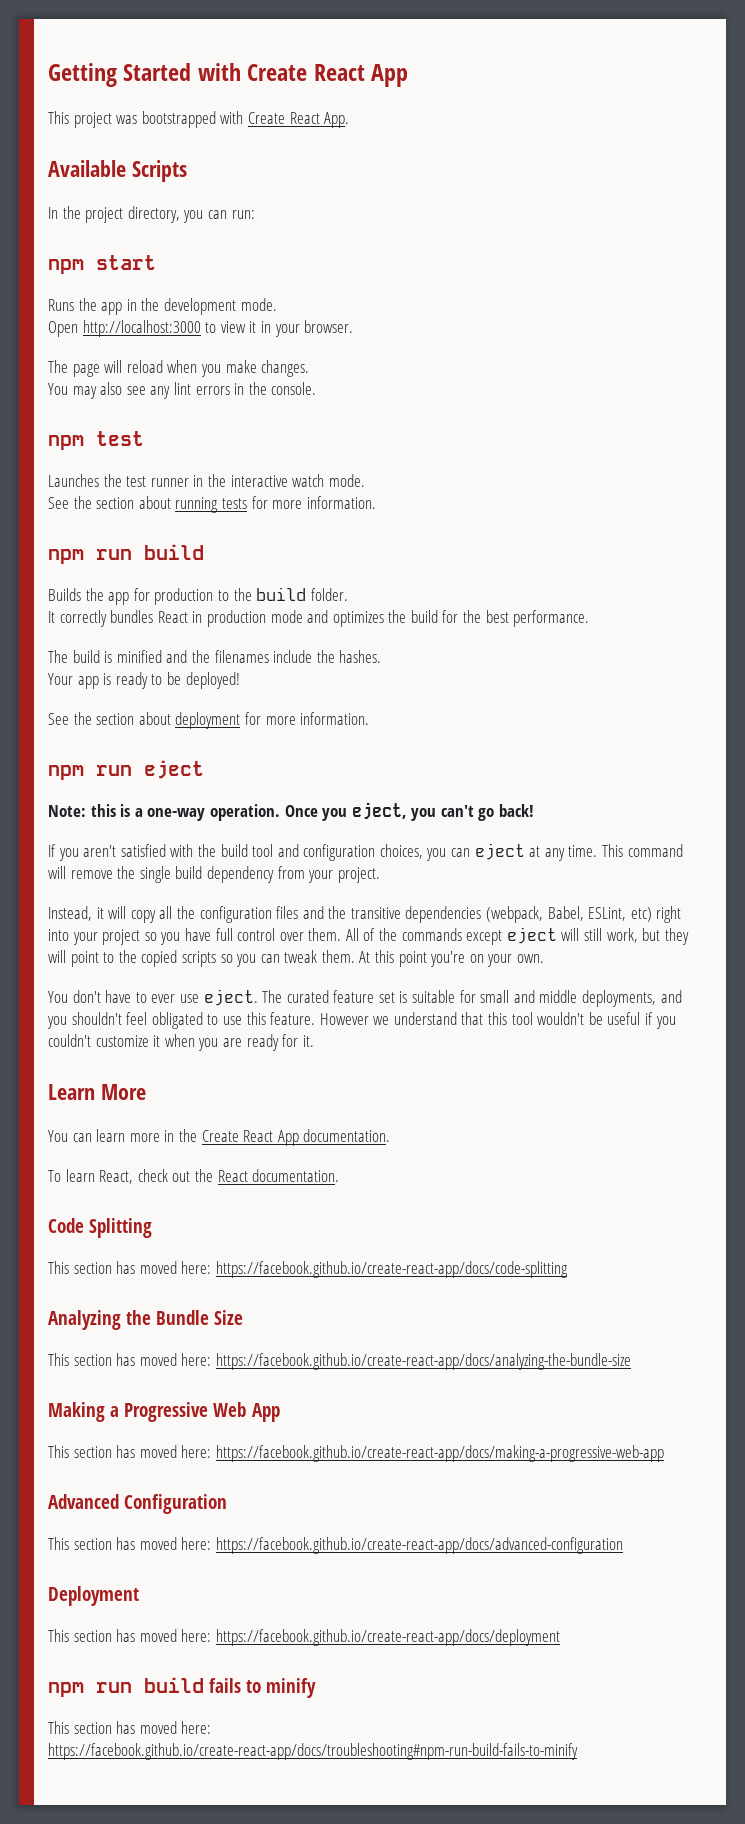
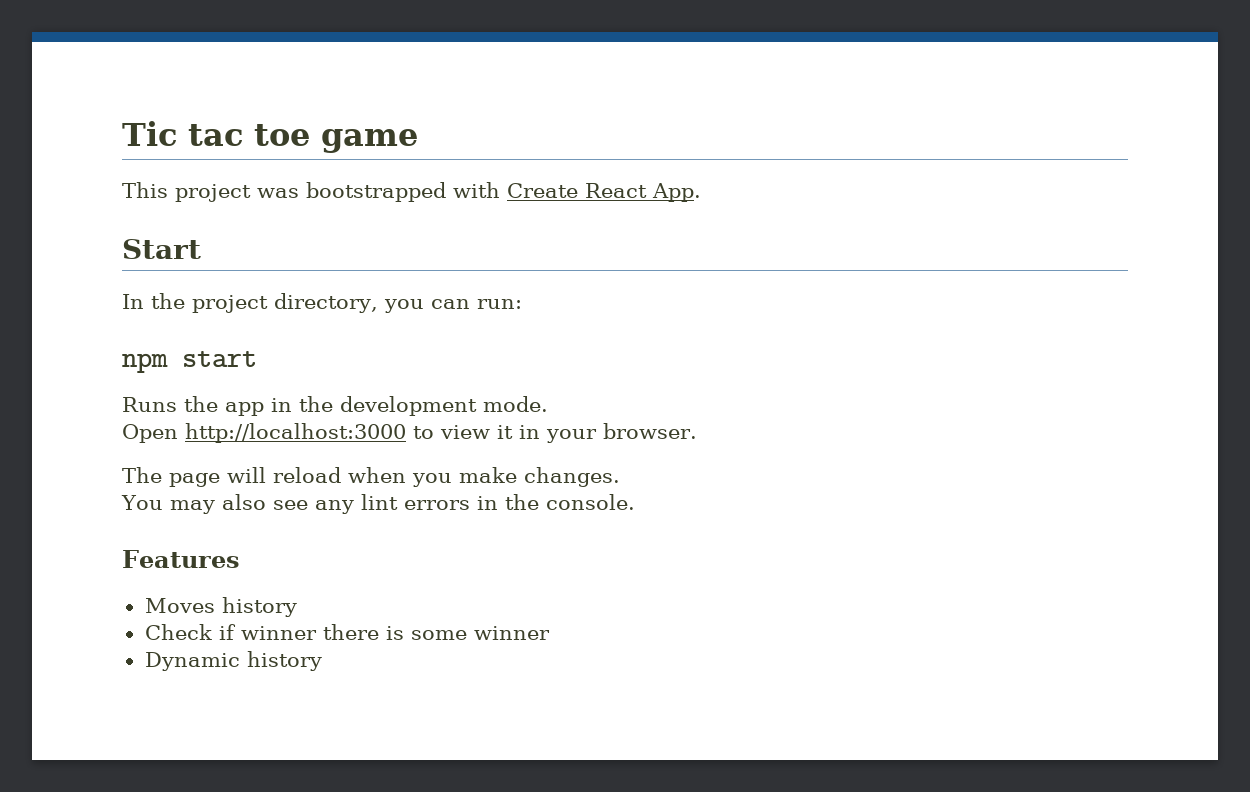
[48,63,409,87] Getting Started with Create React App -> [122,121,418,153] Tic tac toe game
[48,160,187,182] Available Scripts -> [122,239,201,259] Start
[48,431,144,450] [48,474,365,487] [48,496,376,513] [48,544,204,564] [48,587,348,605] [48,610,590,627] [48,650,382,663] [48,672,240,689] [48,712,370,729] [48,760,204,780] [48,802,535,821] [48,843,683,861] [48,866,380,883] [48,906,682,923] [48,927,689,945] [48,950,545,967] [48,989,682,1007] [47,1012,676,1029] [48,1034,314,1051] [48,1084,146,1100] [48,1129,391,1146] [48,1169,340,1184] [48,1218,153,1238] [48,1261,568,1278] [48,1310,244,1330] [48,1353,631,1370] [48,1402,280,1422] [48,1445,664,1462] [48,1494,228,1514] [48,1537,623,1554] [48,1586,139,1606] [48,1629,560,1646] [48,1677,317,1698] [48,1721,212,1734] [48,1743,578,1760] npm test // Launches the test runner in the interactive watch mode. // See the section about running tests for more information. // npm run build // Builds the app for production to the build folder. // It correctly bundles React in production mode and optimizes the build for the best performance. // The build is minified and the filenames include the hashes. // Your app is ready to be deployed! // See the section about deployment for more information. // npm run eject // Note: this is a one-way operation. Once you eject, you can't go back! // If you aren't satisfied with the build tool and configuration choices, you can eject at any time. This command will remove the single build dependency from your project. // Instead, it will copy all the configuration files and the transitive dependencies (webpack, Babel, ESLint, etc) right into your project so you have full control over them. All of the commands except eject will still work, but they will point to the copied scripts so you can tweak them. At this point you're on your own. // You don't have to ever use eject. The curated feature set is suitable for small and middle deployments, and you shouldn't feel obligated to use this feature. However we understand that this tool wouldn't be useful if you couldn't customize it when you are ready for it. // Learn More // You can learn more in the Create React App documentation. // To learn React, check out the React documentation. // Code Splitting // This section has moved here: https://facebook.github.io/create-react-app/docs/code-splitting // Analyzing the Bundle Size // This section has moved here: https://facebook.github.io/create-react-app/docs/analyzing-the-bundle-size // Making a Progressive Web App // This section has moved here: https://facebook.github.io/create-react-app/docs/making-a-progressive-web-app // Advanced Configuration // This section has moved here: https://facebook.github.io/create-react-app/docs/advanced-configuration // Deployment // This section has moved here: https://facebook.github.io/create-react-app/docs/deployment // npm run build fails to minify // This section has moved here: https://facebook.github.io/create-react-app/docs/troubleshooting#npm-run-build-fails-to-minify -> [122,550,240,568] [144,597,297,617] [144,624,550,640] [144,651,322,671] Features // Moves history // Check if winner there is some winner // Dynamic history

